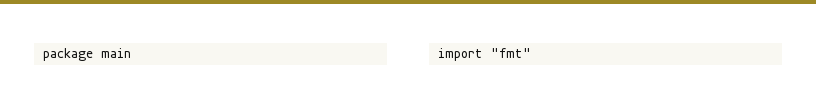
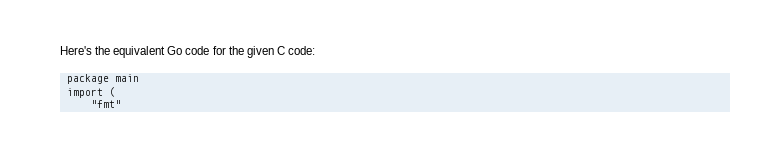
(42, 54) none -> [60,46,315,58] Here's the equivalent Go code for the given C code: //
(483, 54) none -> [108,87,115,97] ( //

